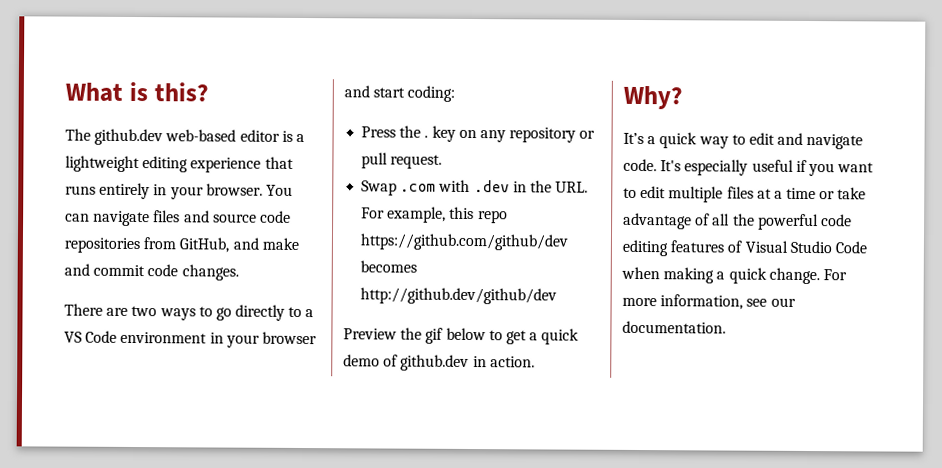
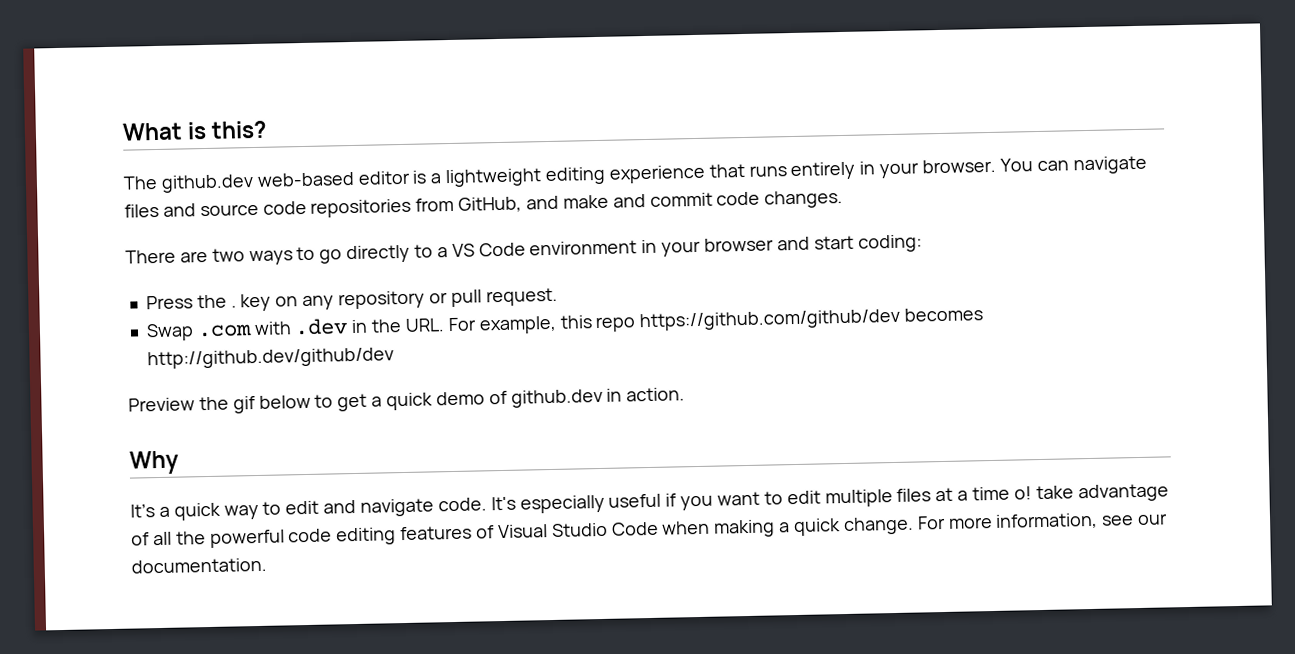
[623,85,683,110] Why? -> [129,450,179,475] Why
[819,191,836,200] or -> [1013,486,1032,500] o!

